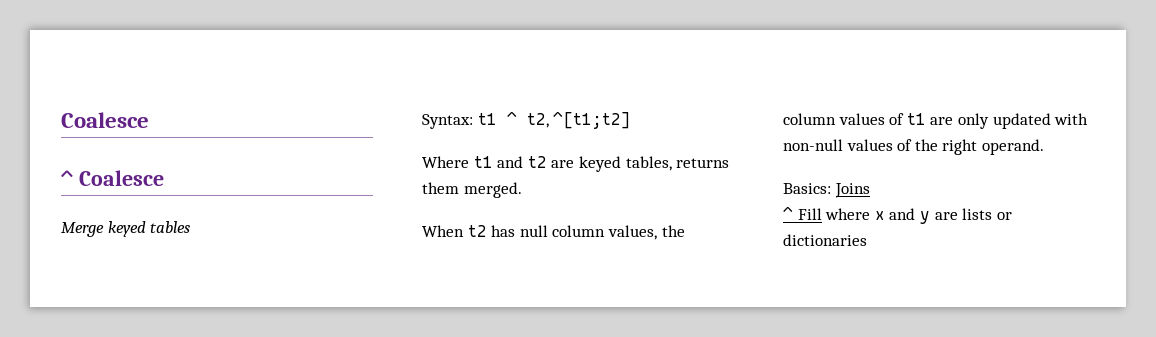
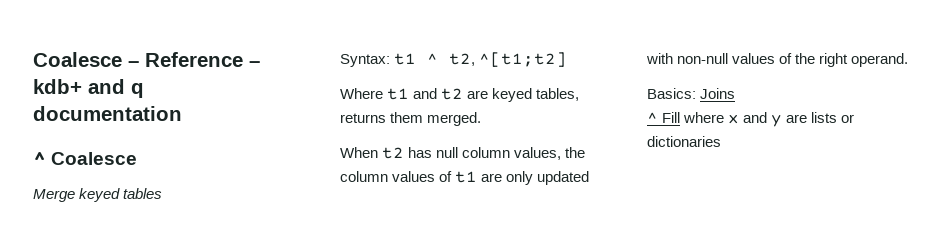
[61,112,149,128] Coalesce -> [33,52,260,67] [33,79,144,98] [33,106,182,121] Coalesce – Reference – kdb+ and q documentation

